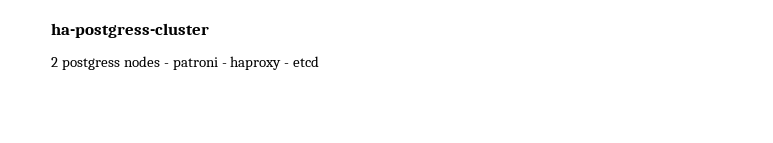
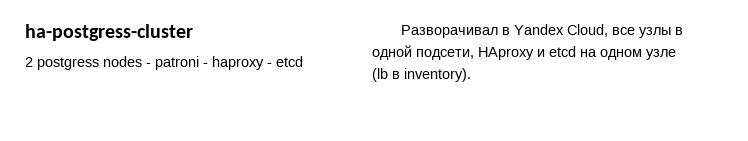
(320, 61) none -> [400,24,683,38] [372,45,676,60] [372,68,471,82] // Разворачивал в Yandex Cloud, все узлы в одной подсети, HAproxy и etcd на одном узле (lb в inventory).

